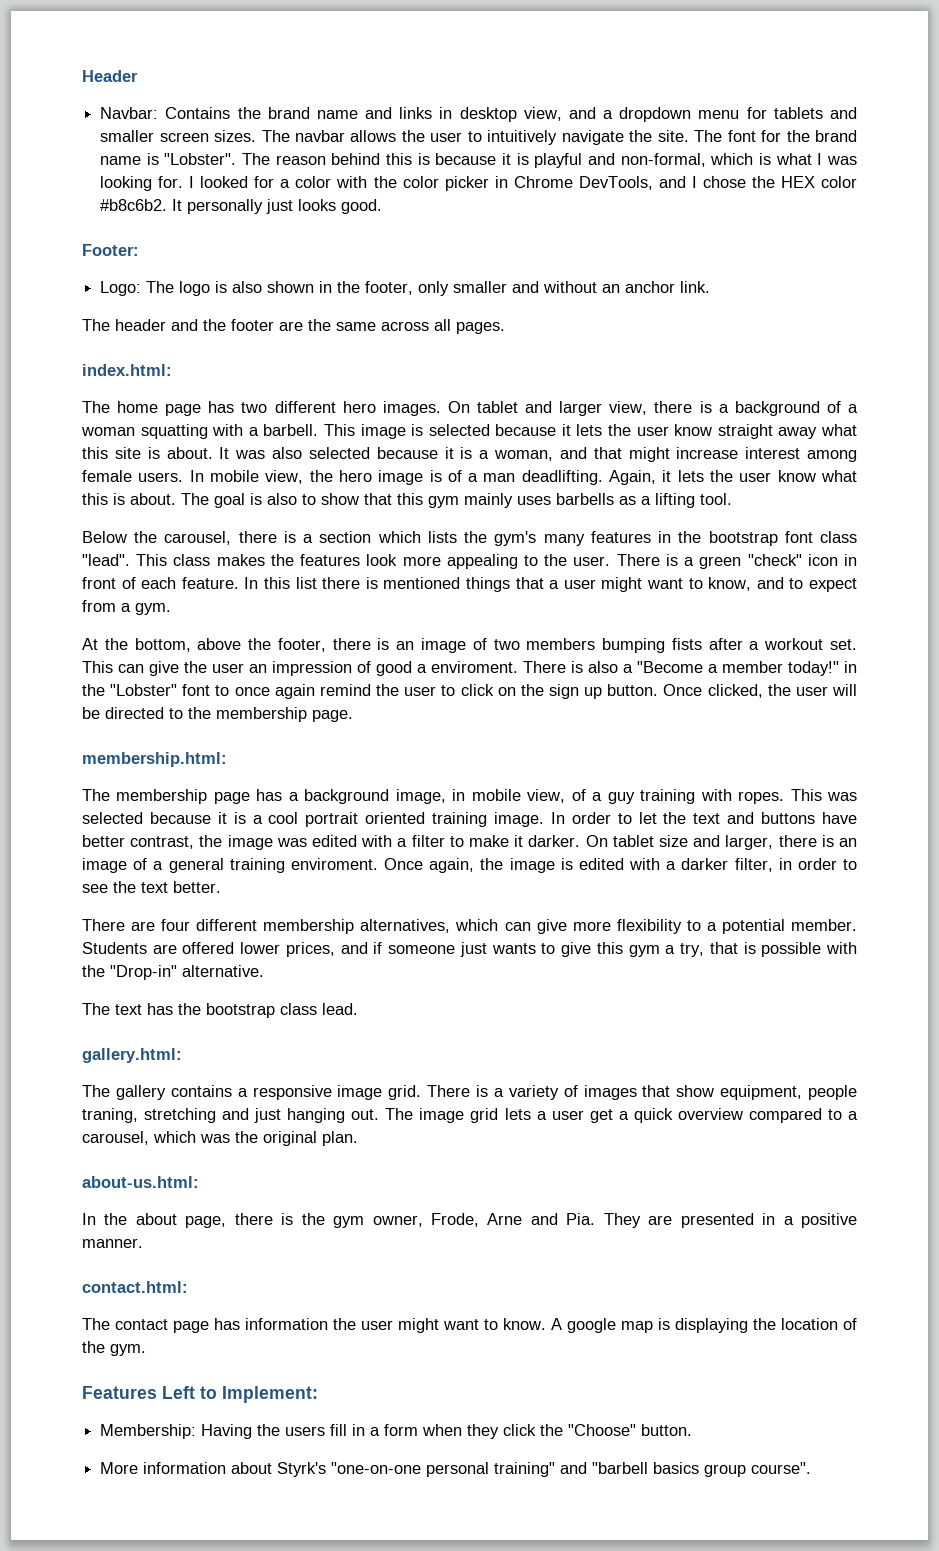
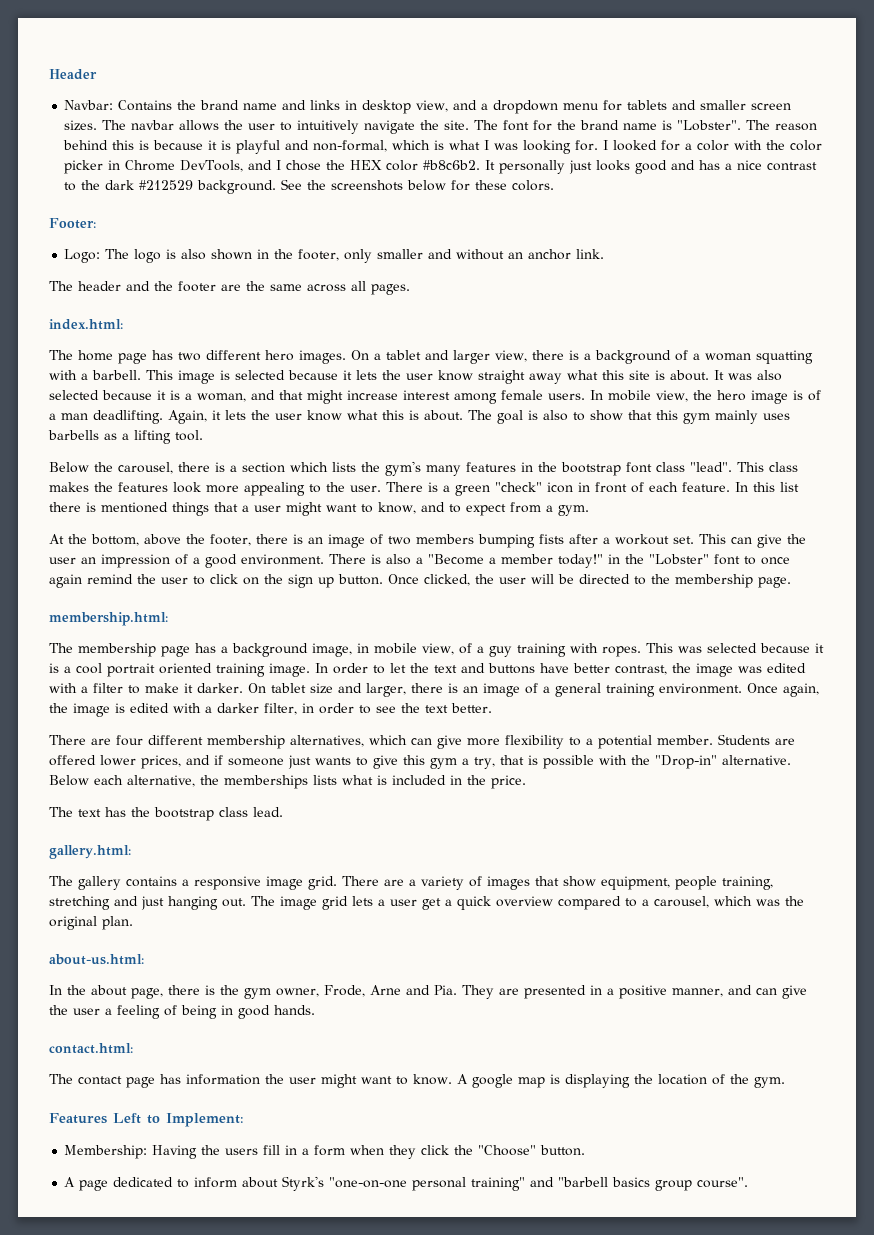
[341,199,383,214] good. -> [635,160,818,174] [64,179,555,194] good and has a nice contrast to the dark #212529 background. See the screenshots below for these colors.
(470, 407) none -> [374,353,381,360] a
[376,661,518,676] good a enviroment. -> [193,554,324,568] a good environment.
[290,858,378,870] enviroment. -> [659,683,742,694] environment.
(264, 971) none -> [49,775,526,789] Below each alternative, the memberships lists what is included in the price.
[476,1085,488,1097] is -> [384,879,404,886] are
[82,1108,138,1123] traning, -> [722,876,773,890] training,
[82,1238,143,1248] manner. -> [672,985,807,999] [49,1005,315,1019] manner, and can give the user a feeling of being in good hands.
[100,1462,227,1474] More information -> [64,1177,238,1191] A page dedicated to inform

